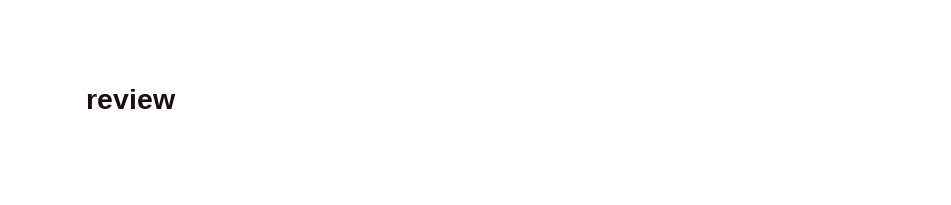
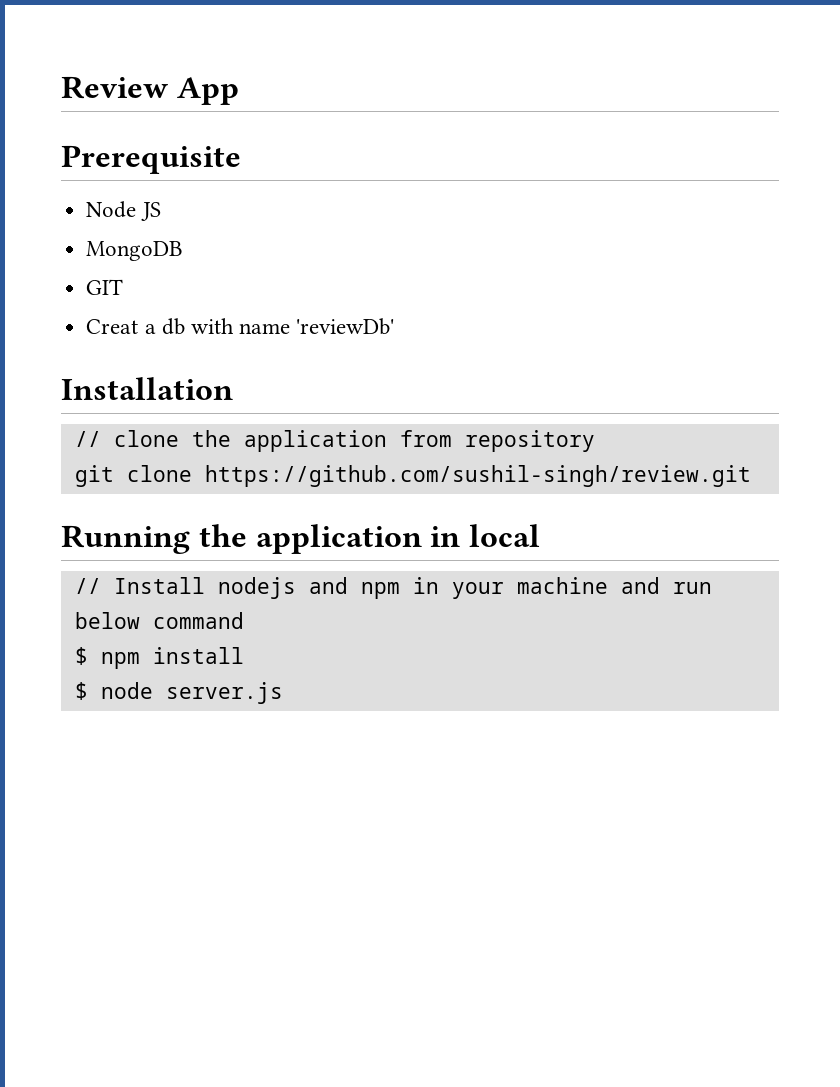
[86,89,176,109] review -> [61,76,239,105] [61,145,241,174] [86,201,161,221] [86,241,184,261] [86,279,124,295] [86,318,395,335] [61,377,233,400] [74,430,595,452] [74,465,751,487] [61,524,541,554] [74,577,712,599] [74,612,244,629] [74,647,244,669] [74,682,283,704] Review App // Prerequisite // Node JS // MongoDB // GIT // Creat a db with name 'reviewDb' // Installation // // clone the application from repository // git clone https://github.com/sushil-singh/review.git // Running the application in local // // Install nodejs and npm in your machine and run below command // $ npm install // $ node server.js

